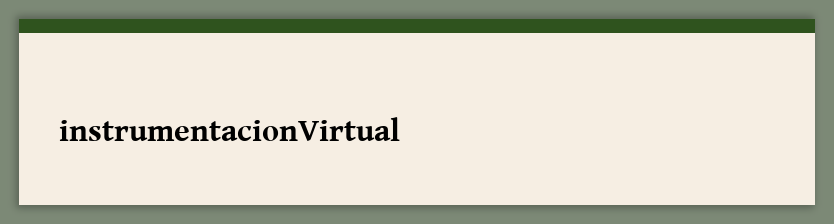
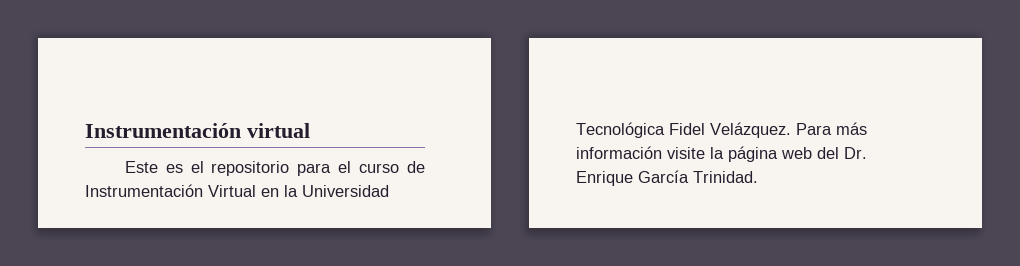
[59,117,400,141] instrumentacionVirtual -> [85,123,310,138] [124,161,426,176] [85,184,389,197] [576,122,867,138] [576,146,867,162] [576,170,758,186] Instrumentación virtual // Este es el repositorio para el curso de Instrumentación Virtual en la Universidad Tecnológica Fidel Velázquez. Para más información visite la página web del Dr. Enrique García Trinidad.

